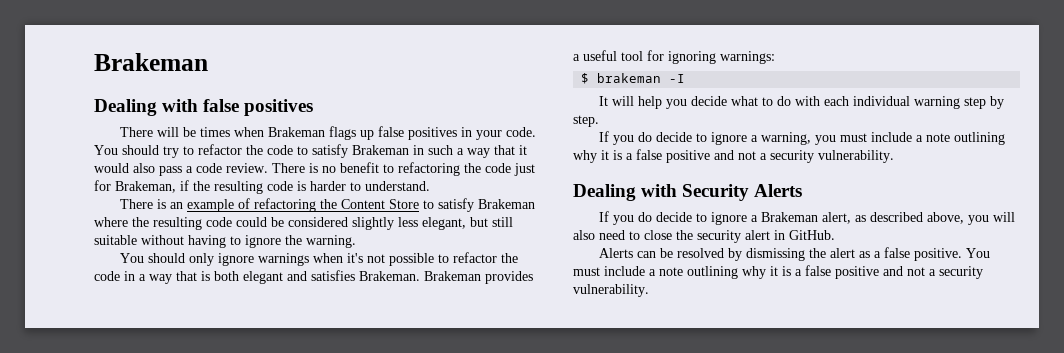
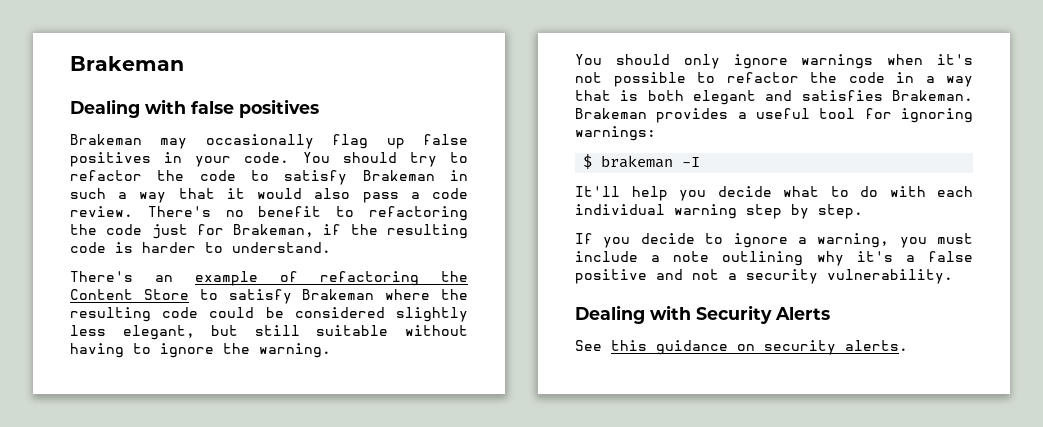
[120,126,357,140] There will be times when Brakeman flags -> [70,134,369,149] Brakeman may occasionally flag
[272,163,318,173] There is -> [147,206,211,217] There's
[120,199,167,209] There is -> [70,271,133,282] There's
[599,96,635,106] It will -> [575,186,620,197] It'll
[638,132,653,142] do -> (631, 242) none
[601,150,622,160] it is -> [856,251,893,262] it's
[599,211,1016,225] [573,230,835,243] [599,247,991,261] [573,265,983,279] [573,284,649,297] If you do decide to ignore a Brakeman alert, as described above, you will also need to close the security alert in GitHub. // Alerts can be resolved by dismissing the alert as a false positive. You must include a note outlining why it is a false positive and not a security vulnerability. -> [575,340,908,355] See this guidance on security alerts.

